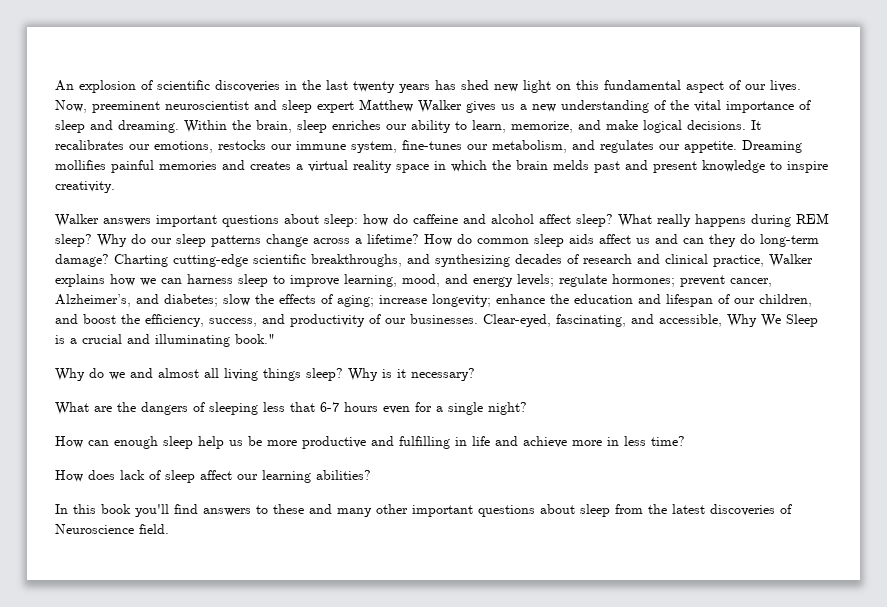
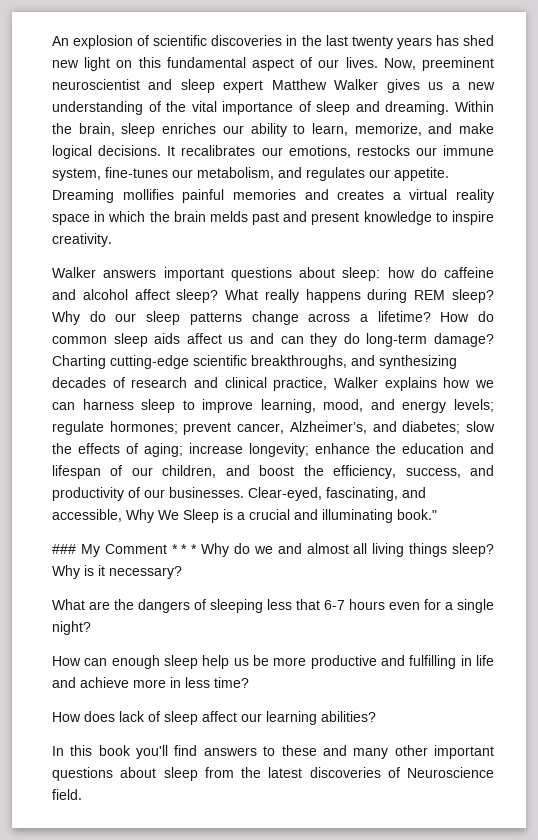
(275, 339) none -> [52,544,198,557] ### My Comment * * *

